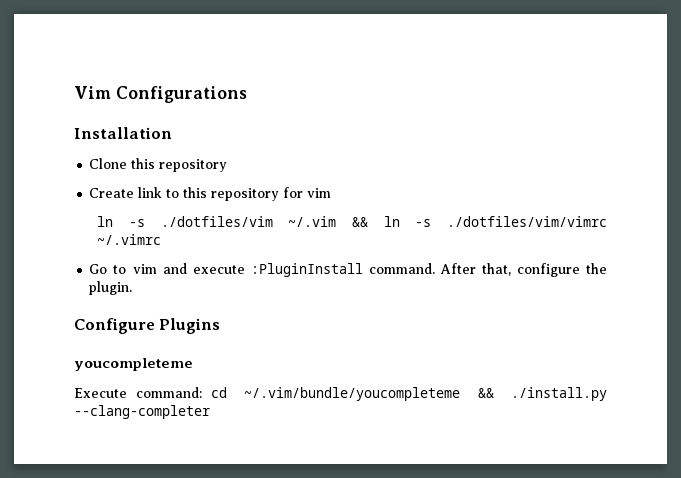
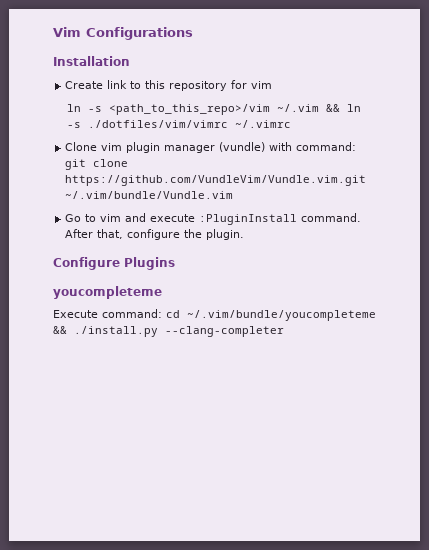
[89,158,228,172] // Clone this repository -> (130, 61) none
[160,216,273,227] ./dotfiles/vim -> [108,104,270,115] <path_to_this_repo>/vim
(162, 239) none -> [65,142,357,153] [65,159,129,170] [65,175,367,186] [65,191,234,199] // Clone vim plugin manager (vundle) with command: git clone https://github.com/VundleVim/Vundle.vim.git ~/.vim/bundle/Vundle.vim

